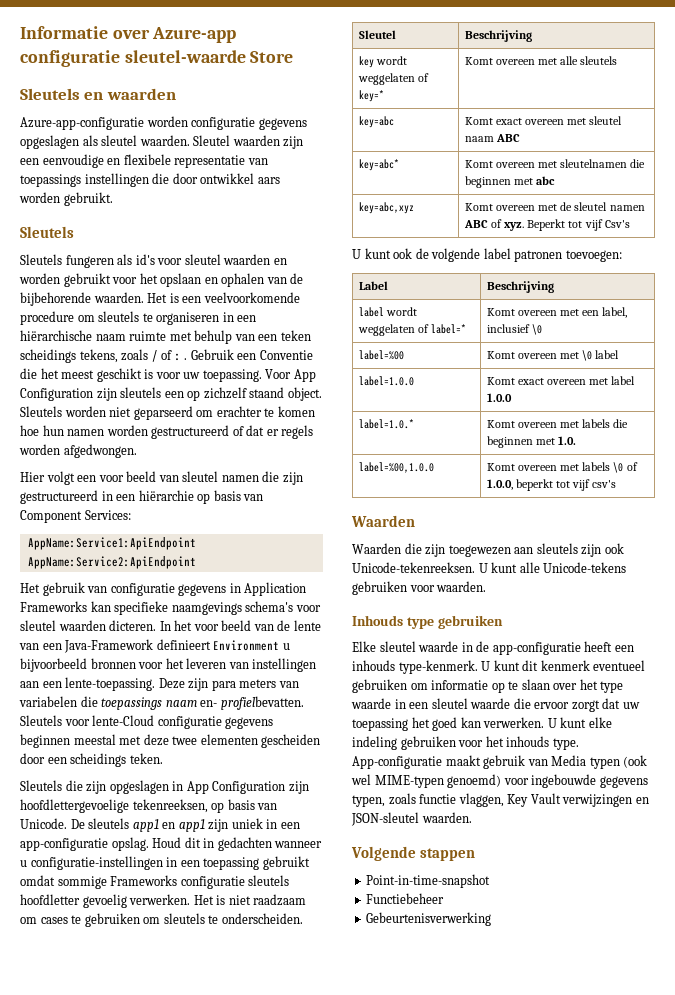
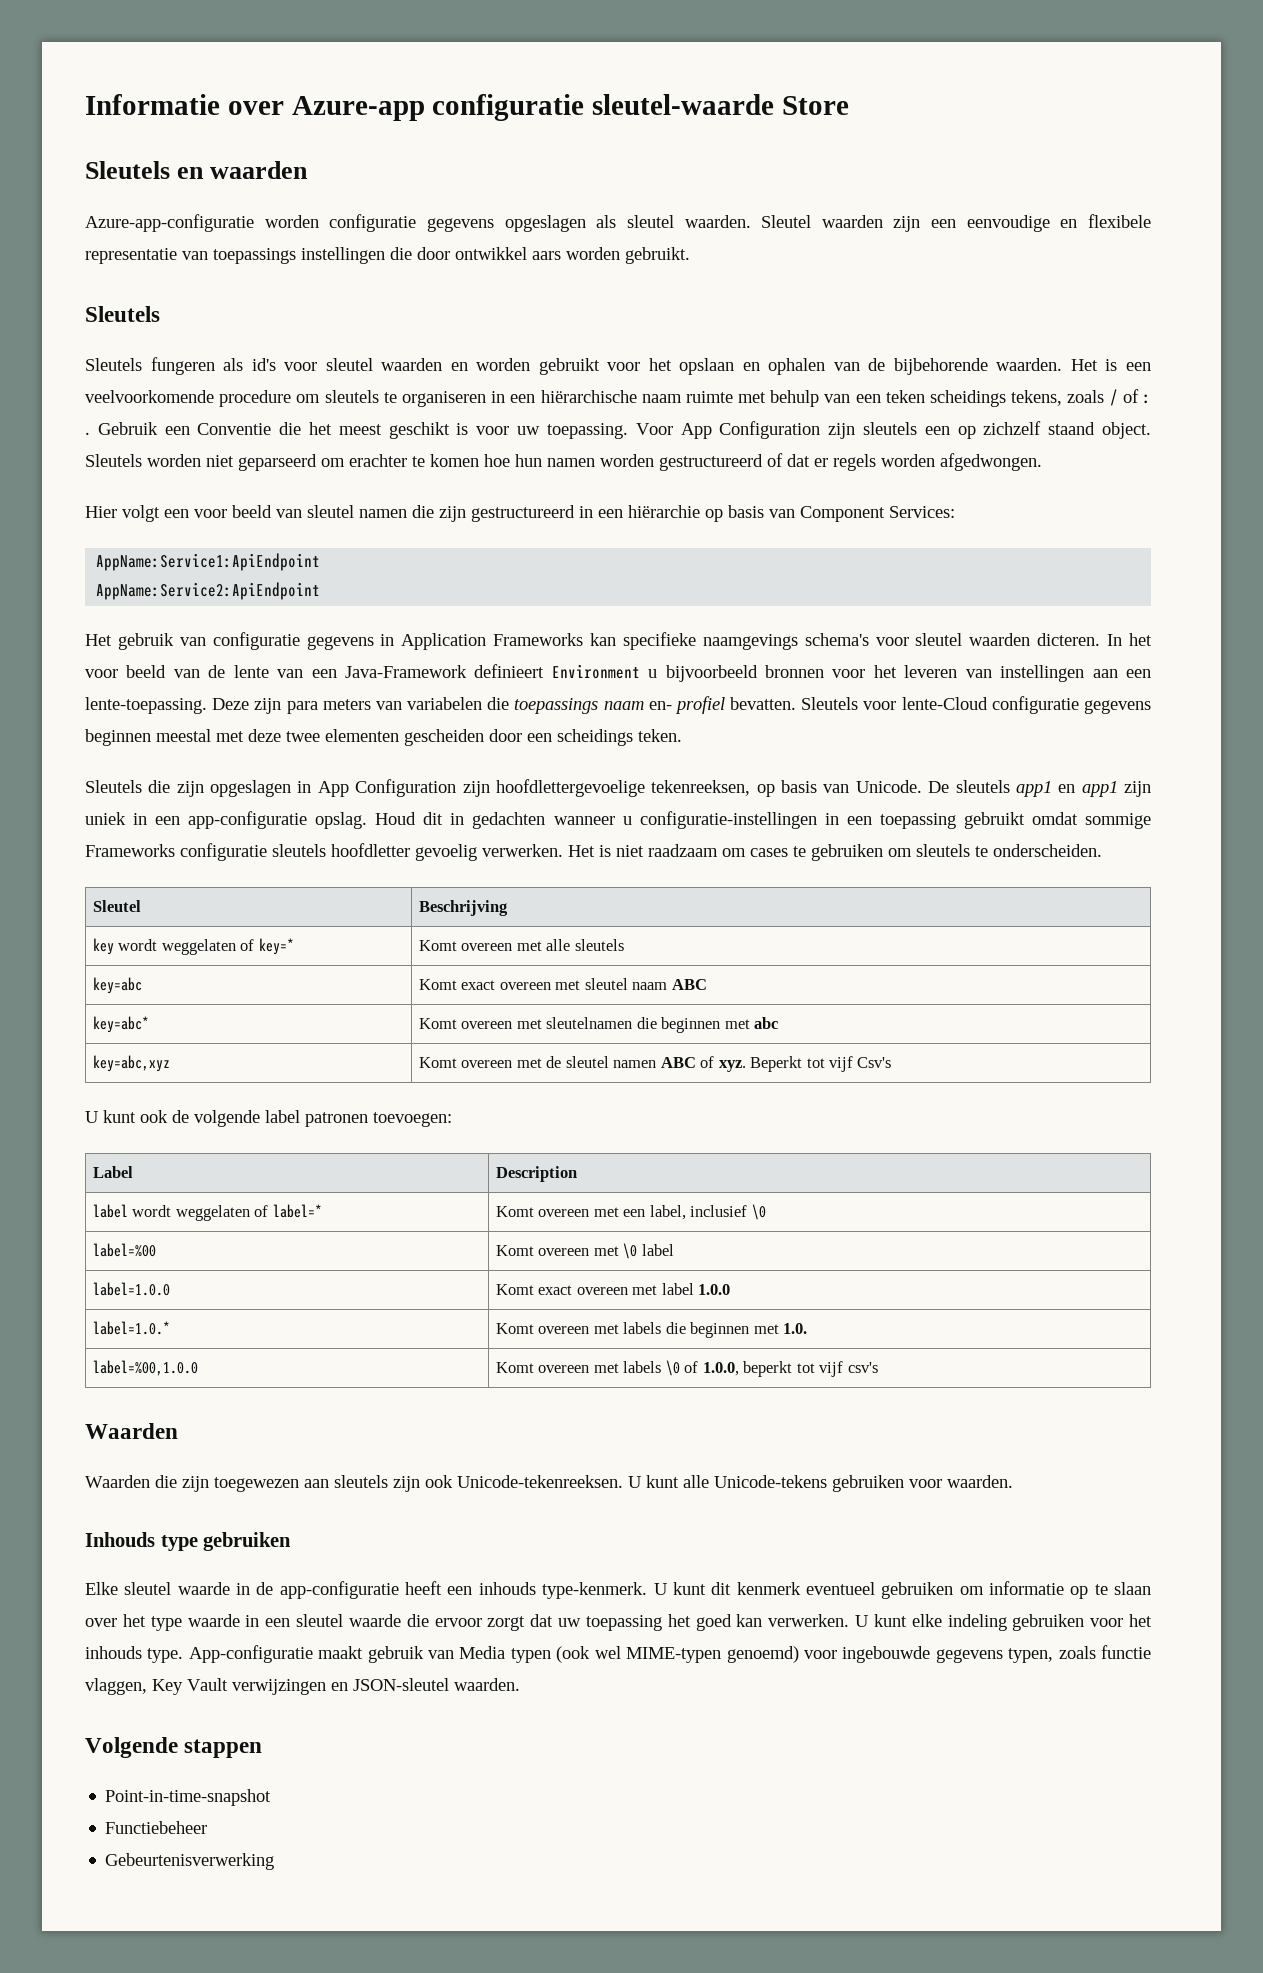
[220,696,304,710] profielbevatten. -> [674,696,797,714] profiel bevatten.
[487,281,555,293] Beschrijving -> [496,1166,578,1182] Description

